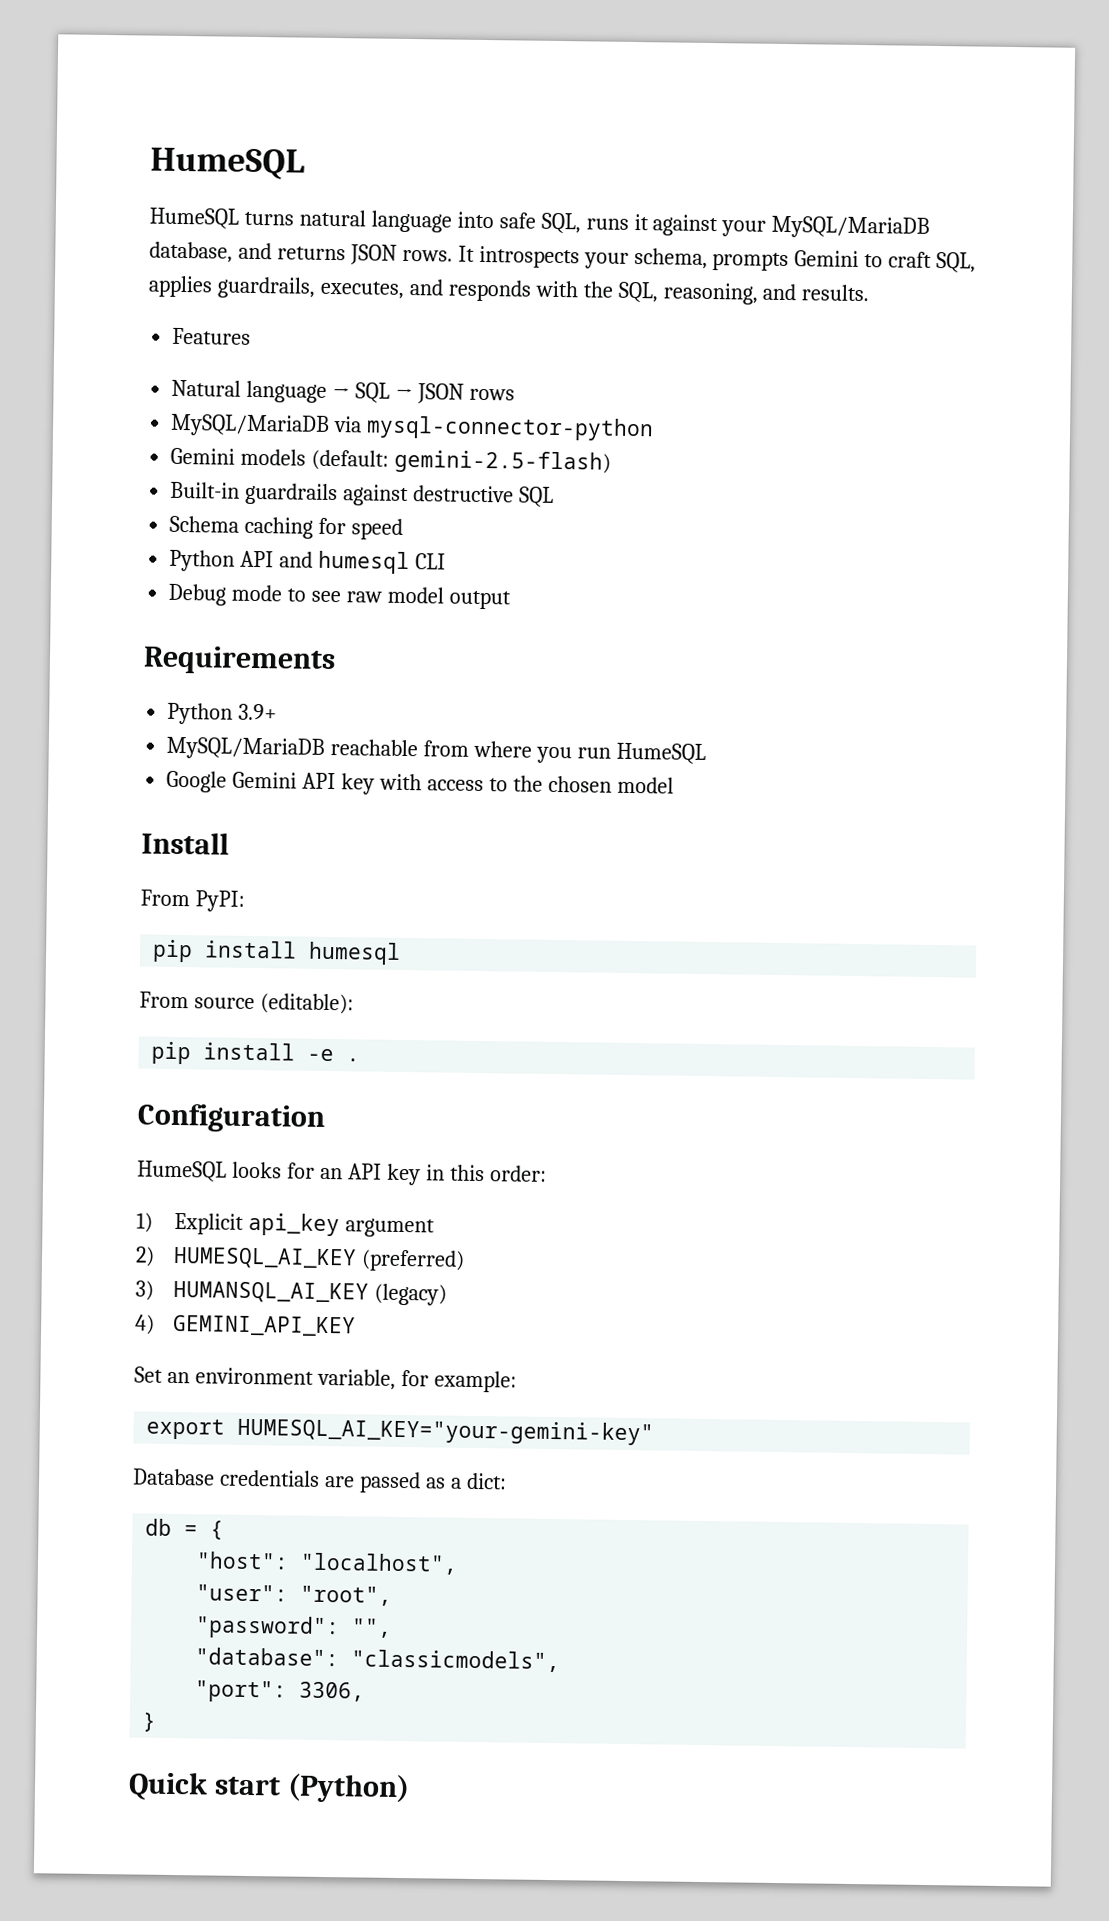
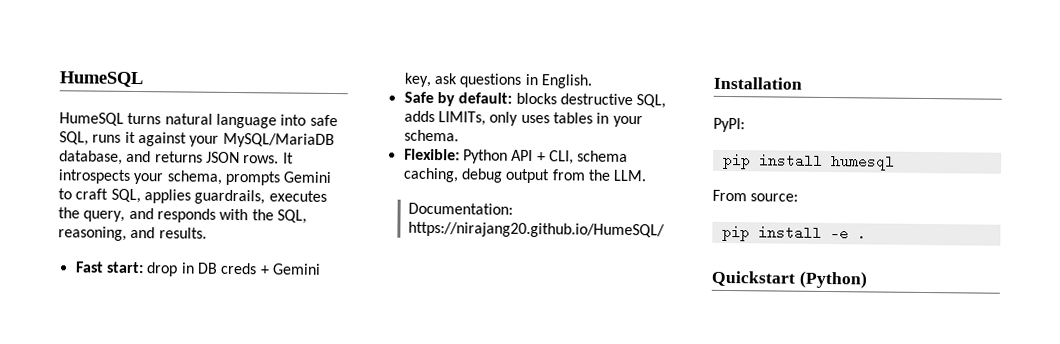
[319,280,404,299] executes, -> [268,190,327,202] [58,207,126,222] executes the query,
[172,327,252,345] [171,379,515,404] [170,413,655,442] [170,447,612,475] [170,481,554,507] [169,515,404,540] [169,549,446,575] [168,583,511,610] [143,645,336,676] [167,702,278,725] [166,736,706,764] [166,770,674,795] [141,831,229,855] [140,889,190,907] Features // Natural language → SQL → JSON rows // MySQL/MariaDB via mysql-connector-python // Gemini models (default: gemini-2.5-flash) // Built-in guardrails against destructive SQL // Schema caching for speed // Python API and humesql CLI // Debug mode to see raw model output // Requirements // Python 3.9+ // MySQL/MariaDB reachable from where you run HumeSQL // Google Gemini API key with access to the chosen model // Install // From -> [74,261,321,277] [403,72,592,89] [403,91,667,109] [403,110,643,128] [403,129,459,142] [403,148,629,165] [402,167,648,184] [408,202,514,215] [408,221,666,239] [713,76,802,90] Fast start: drop in DB creds + Gemini key, ask questions in English. // Safe by default: blocks destructive SQL, adds LIMITs, only uses tables in your schema. // Flexible: Python API + CLI, schema caching, debug output from the LLM. // Documentation: https://nirajang20.github.io/HumeSQL/ // Installation //
[193,993,354,1015] source (editable): -> [750,193,799,202] source:
[137,1103,326,1133] [137,1160,547,1186] [136,1212,435,1238] [135,1246,465,1272] [135,1280,447,1306] [135,1314,356,1337] [134,1366,517,1393] [146,1417,655,1446] [133,1468,507,1494] [145,1518,225,1540] [196,1551,459,1575] [196,1584,393,1606] [195,1615,393,1640] [195,1647,561,1673] [195,1680,366,1703] [142,1712,157,1732] [128,1771,281,1801] Configuration // HumeSQL looks for an API key in this order: // 1) Explicit api_key argument // 2) HUMESQL_AI_KEY (preferred) // 3) HUMANSQL_AI_KEY (legacy) // 4) GEMINI_API_KEY // Set an environment variable, for example: // export HUMESQL_AI_KEY="your-gemini-key" // Database credentials are passed as a dict: // db = { // "host": "localhost", // "user": "root", // "password": "", // "database": "classicmodels", // "port": 3306, // } // Quick start -> [711,270,796,287] Quickstart

